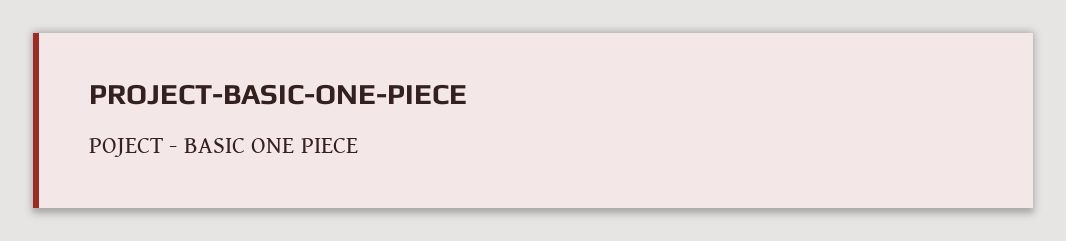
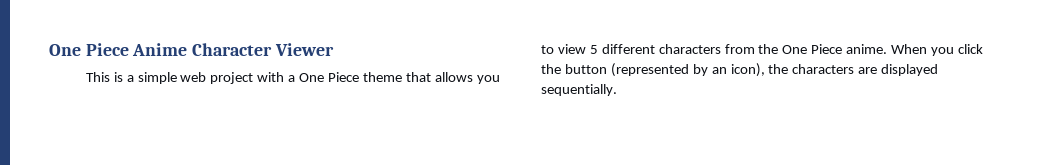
[89,84,467,105] [89,138,358,157] PROJECT-BASIC-ONE-PIECE // POJECT - BASIC ONE PIECE -> [49,43,334,56] [85,72,500,84] [541,44,983,56] [541,63,939,77] [541,84,617,96] One Piece Anime Character Viewer // This is a simple web project with a One Piece theme that allows you to view 5 different characters from the One Piece anime. When you click the button (represented by an icon), the characters are displayed sequentially.

